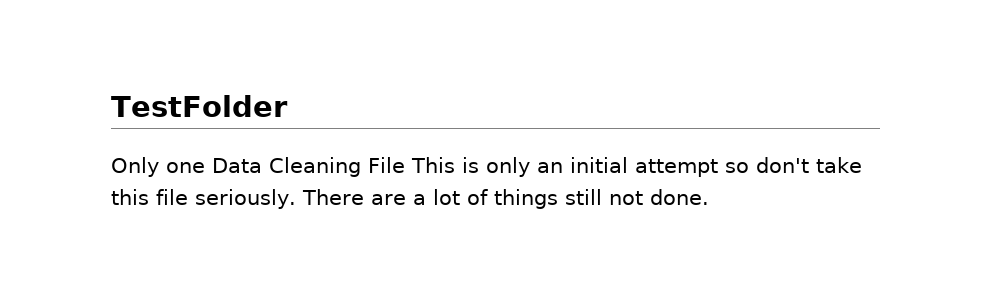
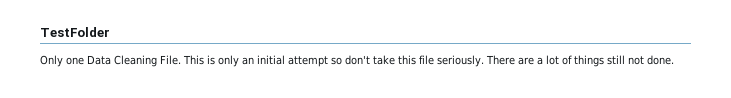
[368,157,405,173] File -> [160,55,181,65] File.

